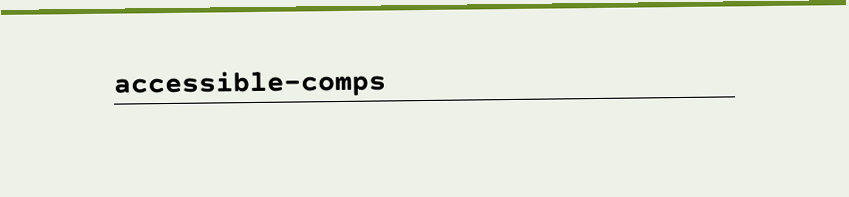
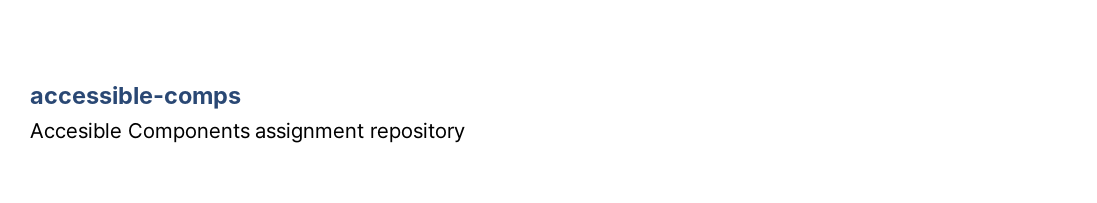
(386, 84) none -> [30,122,466,143] // Accesible Components assignment repository

